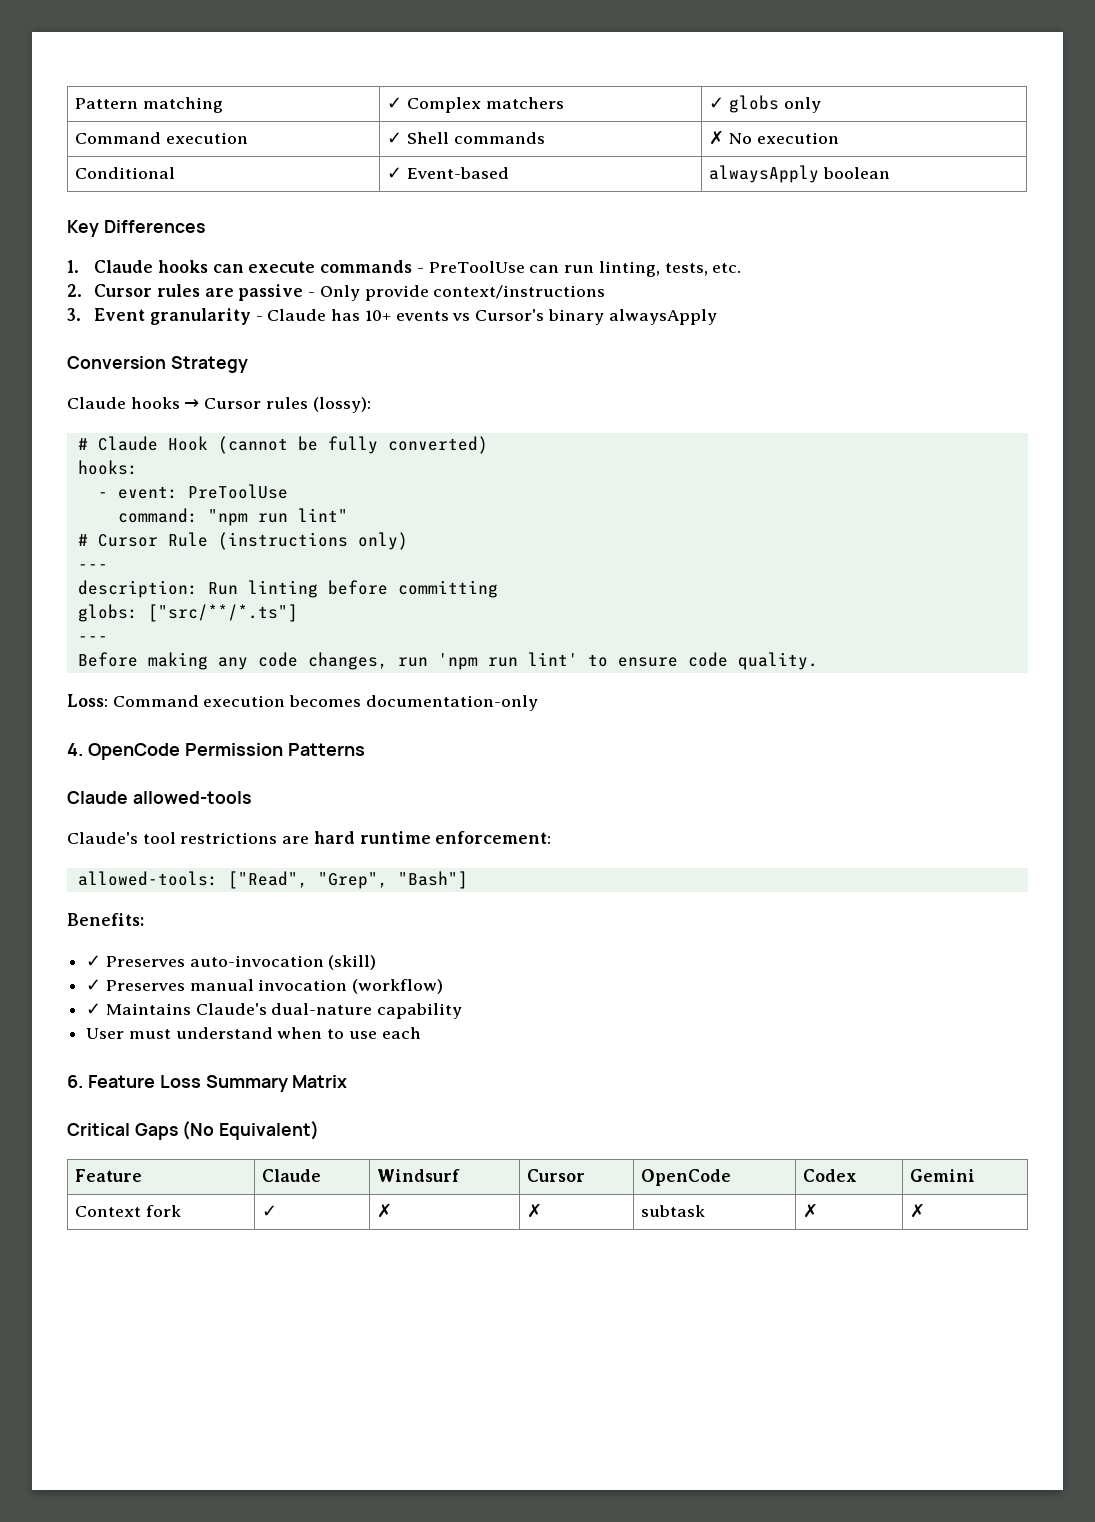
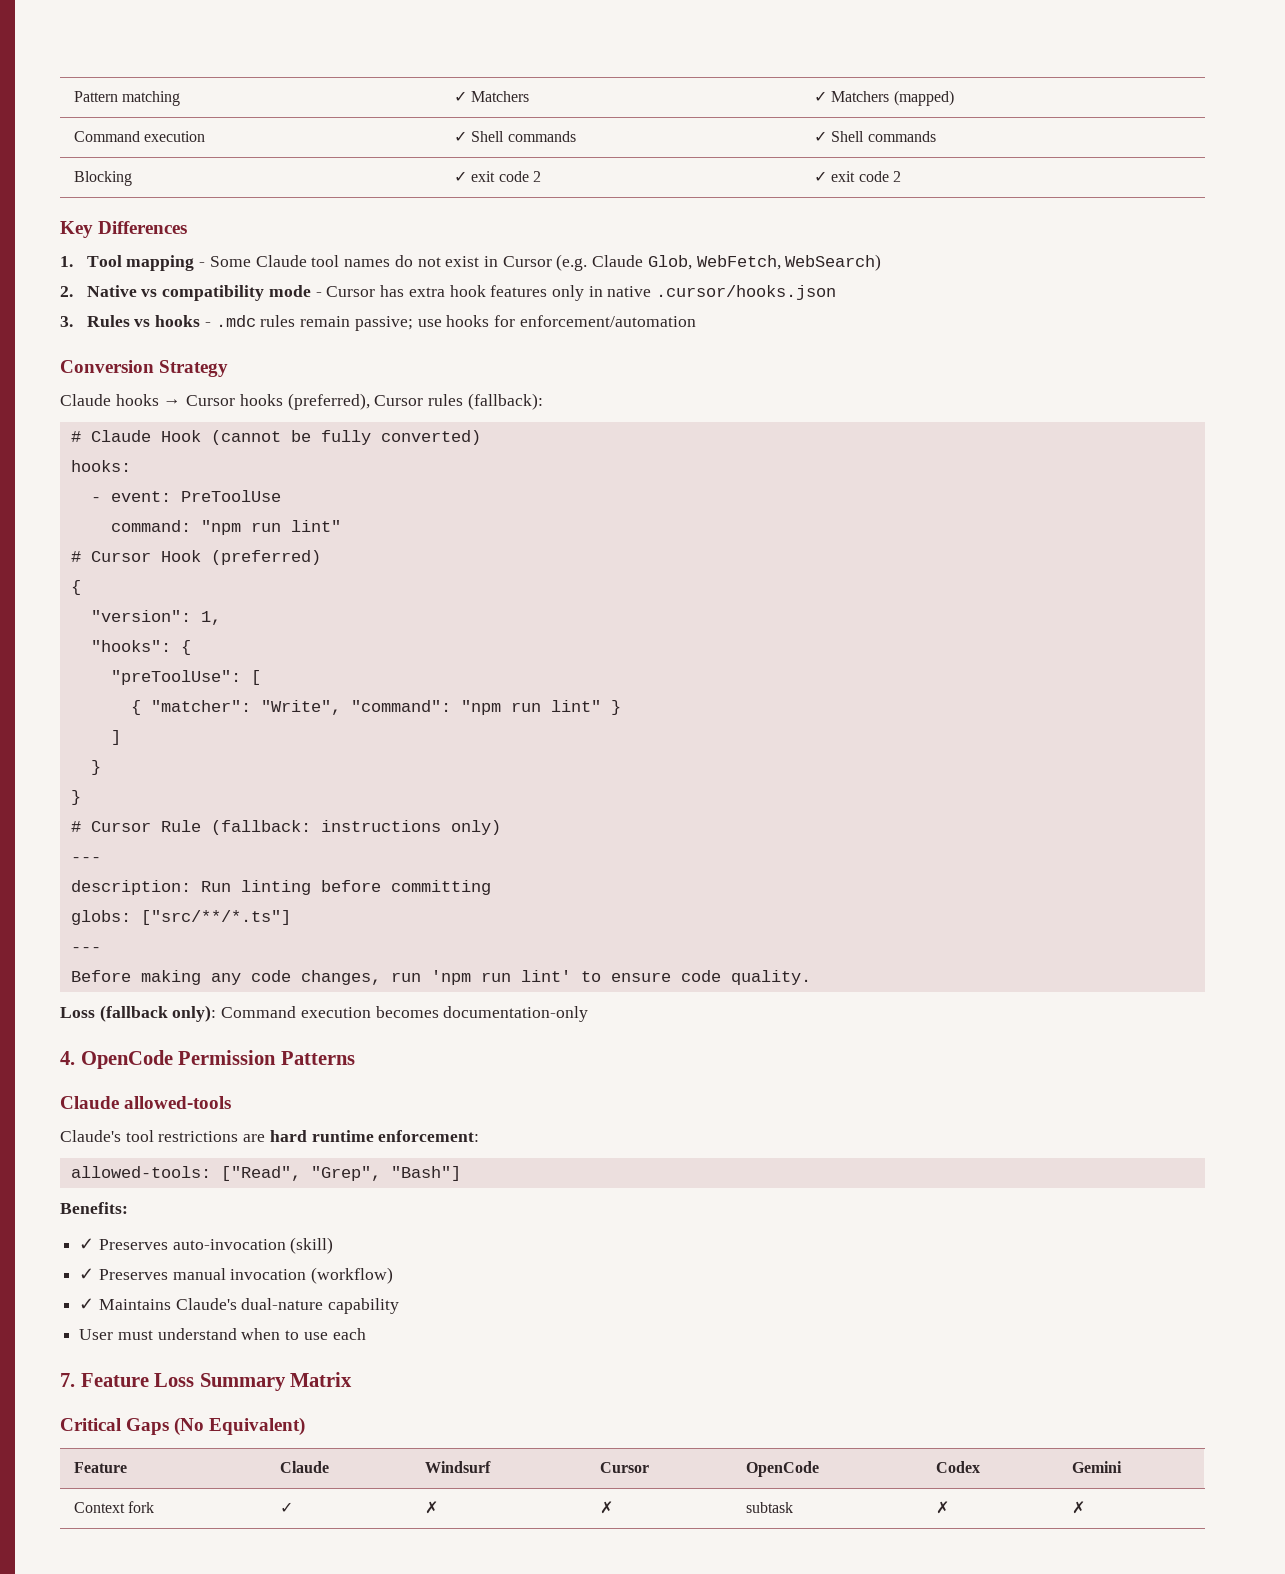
[407,97,564,113] [709,95,821,113] Complex matchers | ✓ globs only -> [471,91,530,102] [813,90,954,106] Matchers | ✓ Matchers (mapped)
[709,130,839,145] [75,167,176,179] [387,167,510,179] [709,165,891,183] [67,220,205,237] [67,260,742,277] [67,284,606,301] [67,308,717,325] ✗ No execution // Conditional | ✓ Event-based | alwaysApply boolean // Key Differences // 1. Claude hooks can execute commands - PreToolUse can run linting, tests, etc. // 2. Cursor rules are passive - Only provide context/instructions // 3. Event granularity - Claude has 10+ events vs Cursor's binary alwaysApply -> [813,131,936,142] [73,171,132,186] [453,171,541,182] [813,171,901,182] [60,221,188,238] [60,254,882,271] [60,285,837,301] [60,315,696,331] ✓ Shell commands // Blocking | ✓ exit code 2 | ✓ exit code 2 // Key Differences // 1. Tool mapping - Some Claude tool names do not exist in Cursor (e.g. Claude Glob, WebFetch, WebSearch) // 2. Native vs compatibility mode - Cursor has extra hook features only in native .cursor/hooks.json // 3. Rules vs hooks - .mdc rules remain passive; use hooks for enforcement/automation
[265,397,371,413] rules (lossy): -> [239,393,543,410] hooks (preferred), Cursor rules (fallback):
(348, 515) none -> [70,550,321,565] [70,580,81,595] [90,610,221,625] [90,640,191,655] [110,670,261,685] [130,700,621,715] [110,730,121,745] [90,760,101,775] [70,790,81,805] // # Cursor Hook (preferred) // { // "version": 1, // "hooks": { // "preToolUse": [ // { "matcher": "Write", "command": "npm run lint" } // ] // } // }
[217,532,348,550] (instructions -> [210,820,441,835] (fallback: instructions
[67,694,108,707] Loss: -> [60,1005,217,1022] Loss (fallback only):
[67,1075,83,1088] 6. -> [60,1373,75,1387] 7.

